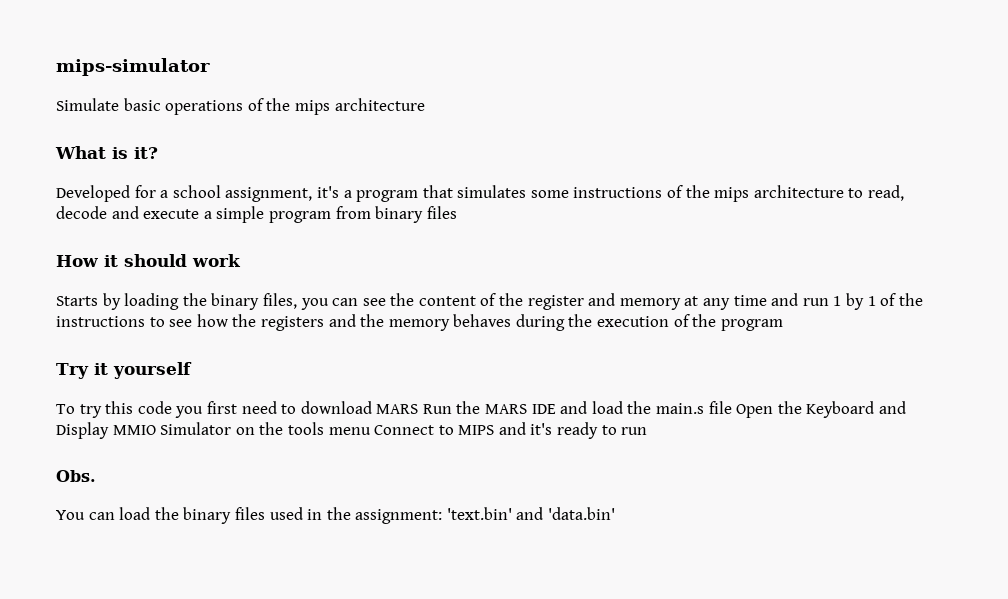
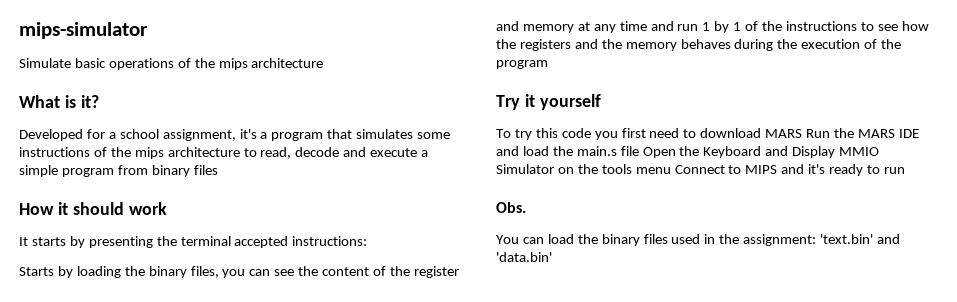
(241, 260) none -> [19,236,368,248] // It starts by presenting the terminal accepted instructions:

